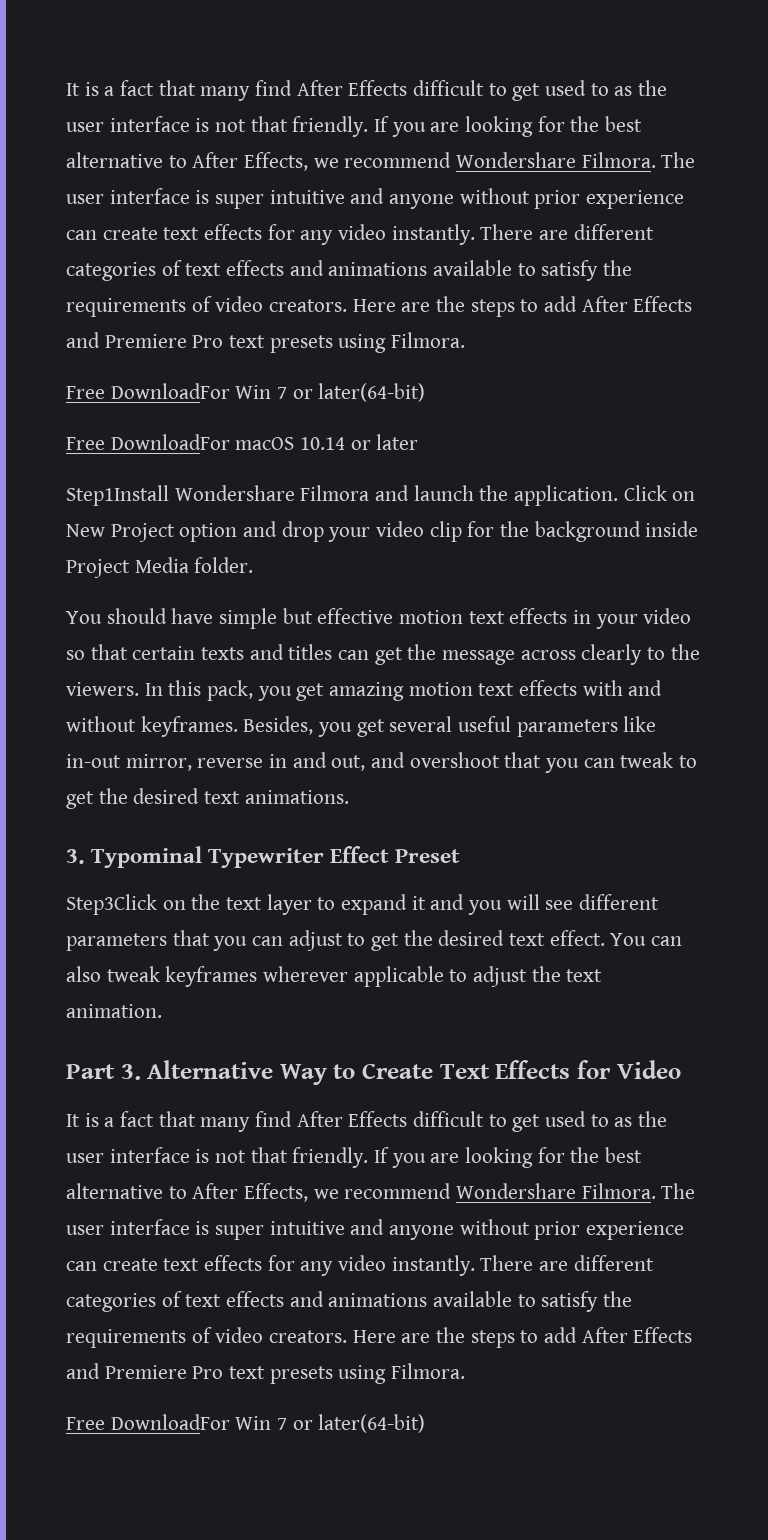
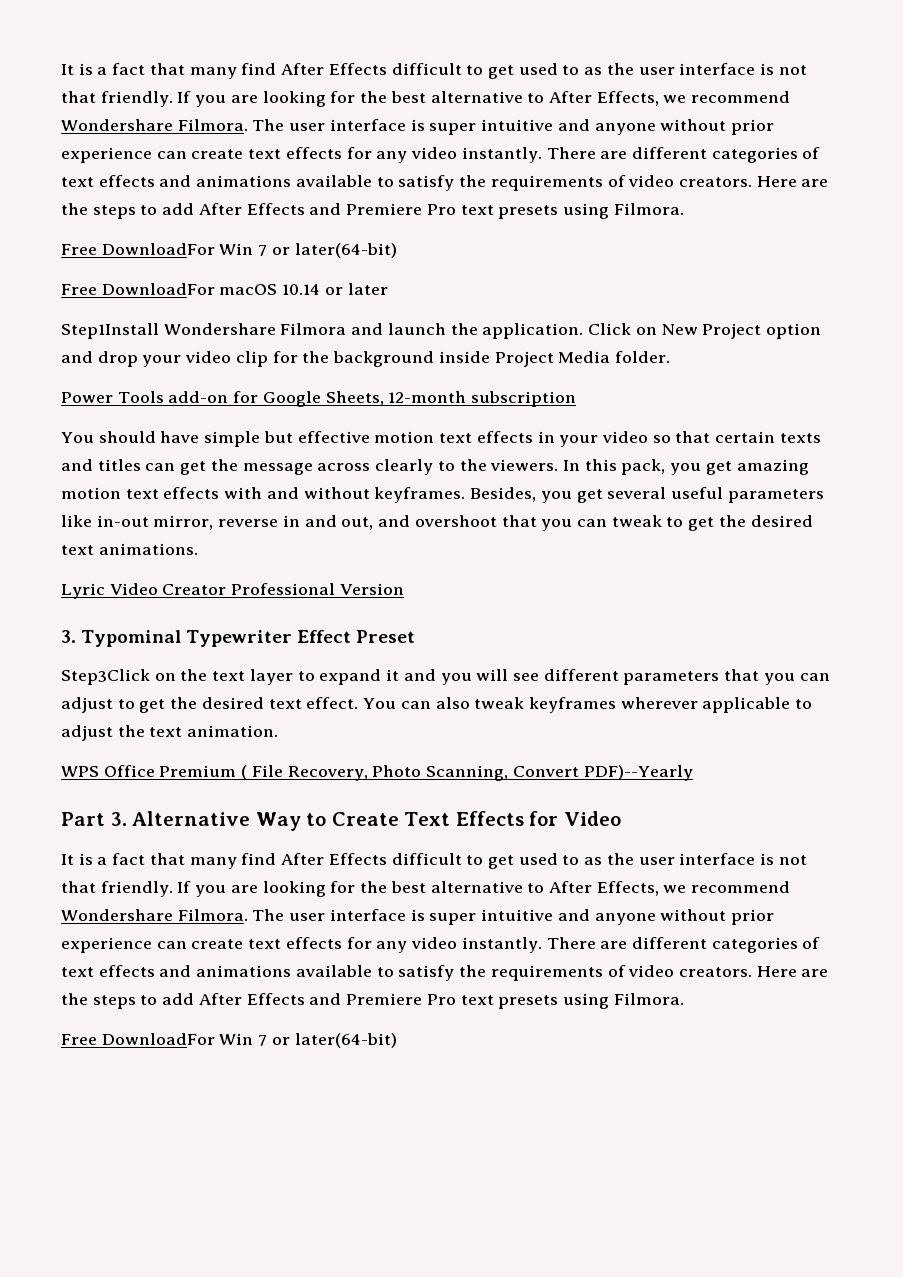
(254, 565) none -> [61,391,577,407] // Power Tools add-on for Google Sheets, 12-month subscription
(349, 797) none -> [61,583,404,599] // Lyric Video Creator Professional Version
(162, 1011) none -> [61,765,693,781] // WPS Office Premium ( File Recovery, Photo Scanning, Convert PDF)--Yearly

